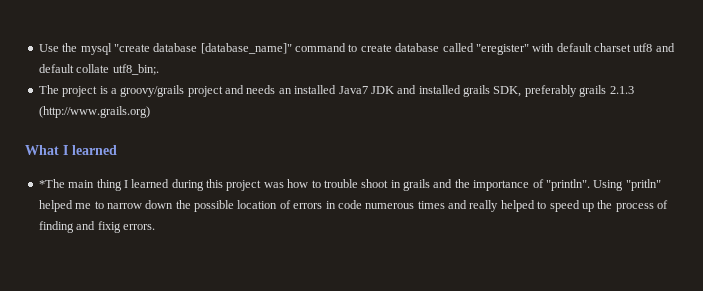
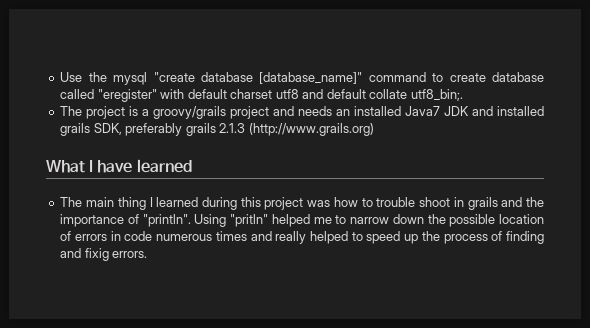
(68, 150) none -> [97,160,133,173] have
[38,179,65,188] *The -> [60,197,83,207] The

